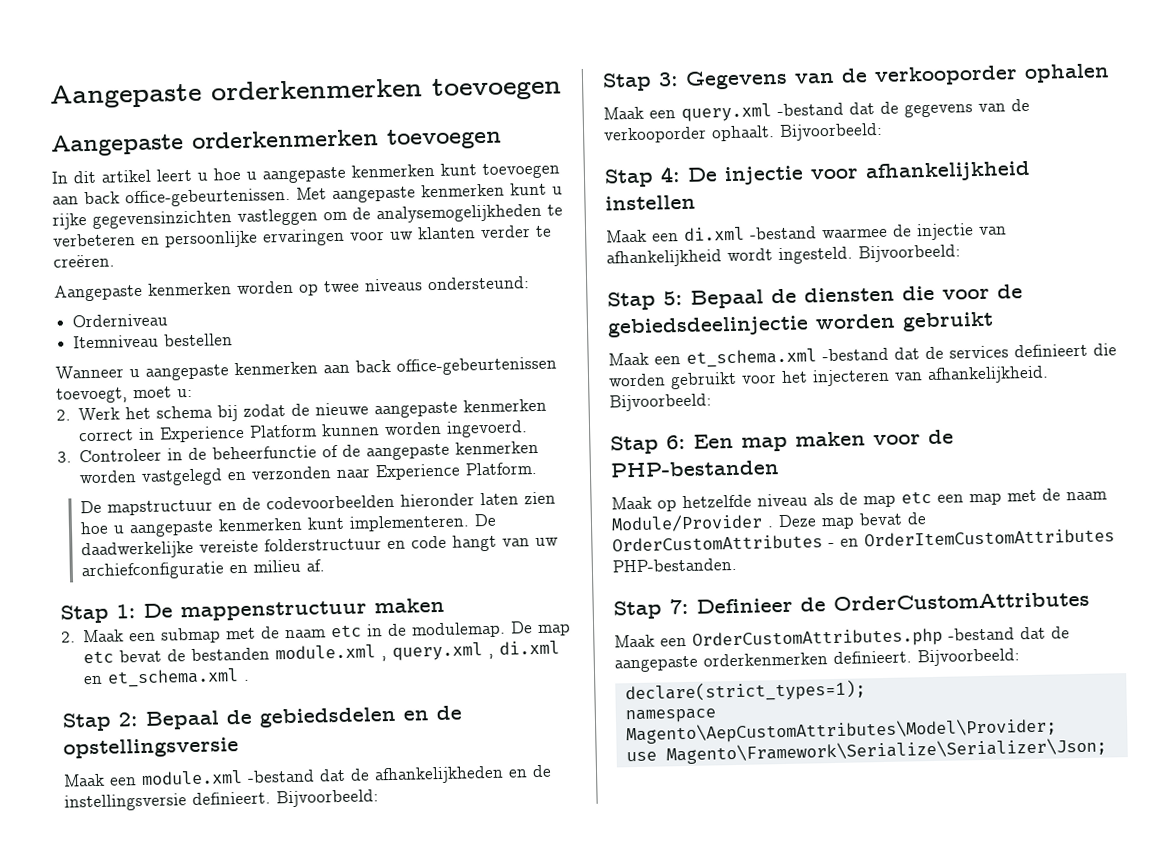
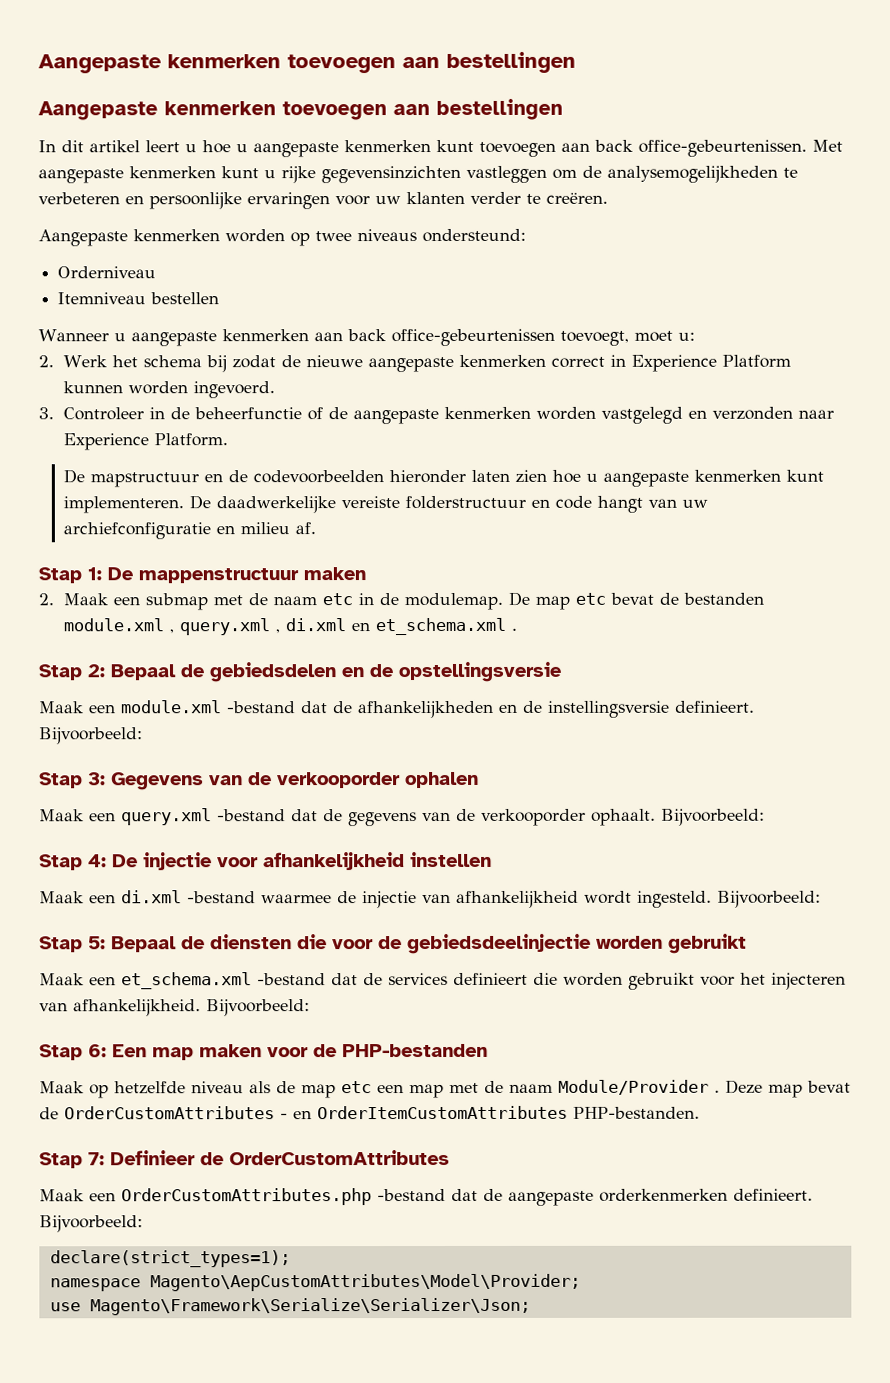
[50,76,562,109] [51,127,502,157] Aangepaste orderkenmerken toevoegen // Aangepaste orderkenmerken toevoegen -> [38,51,576,74] [38,98,563,121] Aangepaste kenmerken toevoegen aan bestellingen // Aangepaste kenmerken toevoegen aan bestellingen

